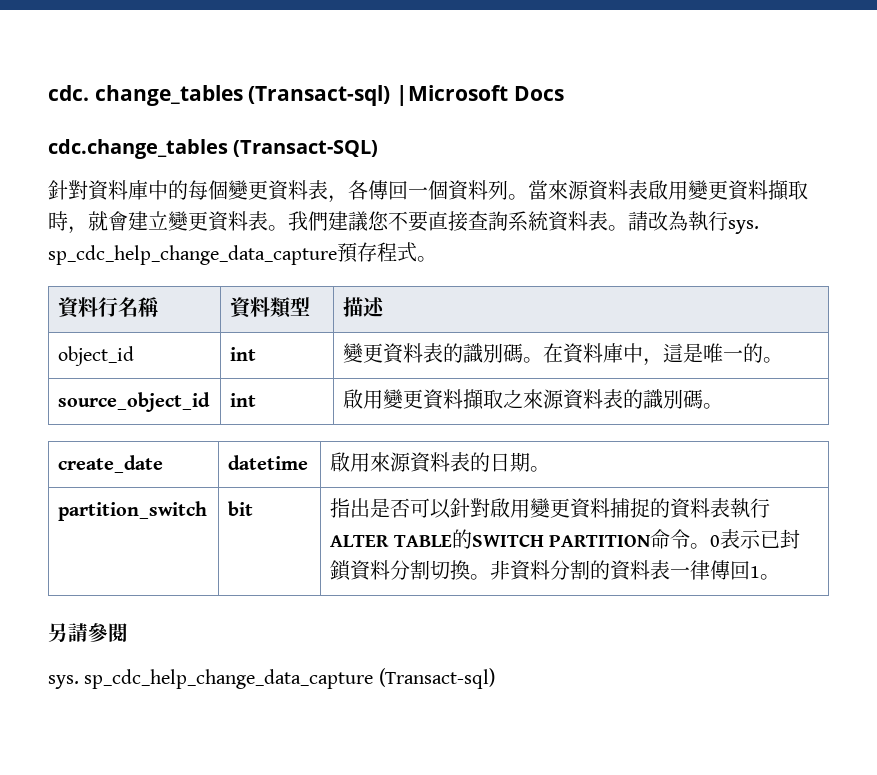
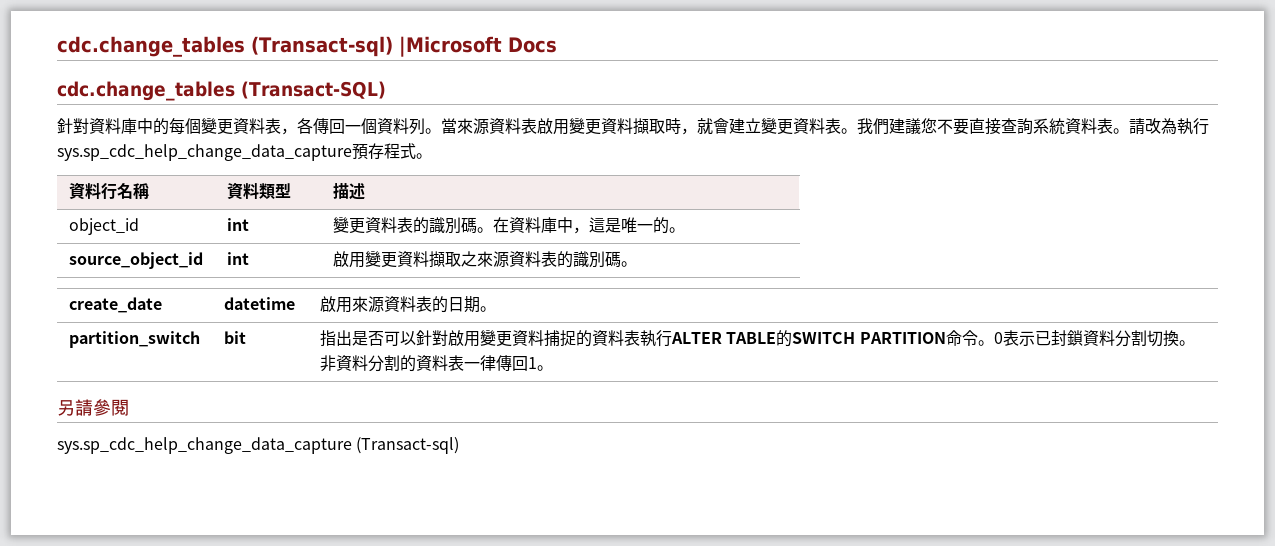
[48,85,243,106] cdc. change_tables -> [57,36,245,57] cdc.change_tables
[728,220,759,234] [48,245,337,265] sys. sp_cdc_help_change_data_capture -> [57,144,352,161] sys.sp_cdc_help_change_data_capture
[48,669,374,689] sys. sp_cdc_help_change_data_capture -> [57,437,352,454] sys.sp_cdc_help_change_data_capture

